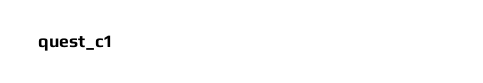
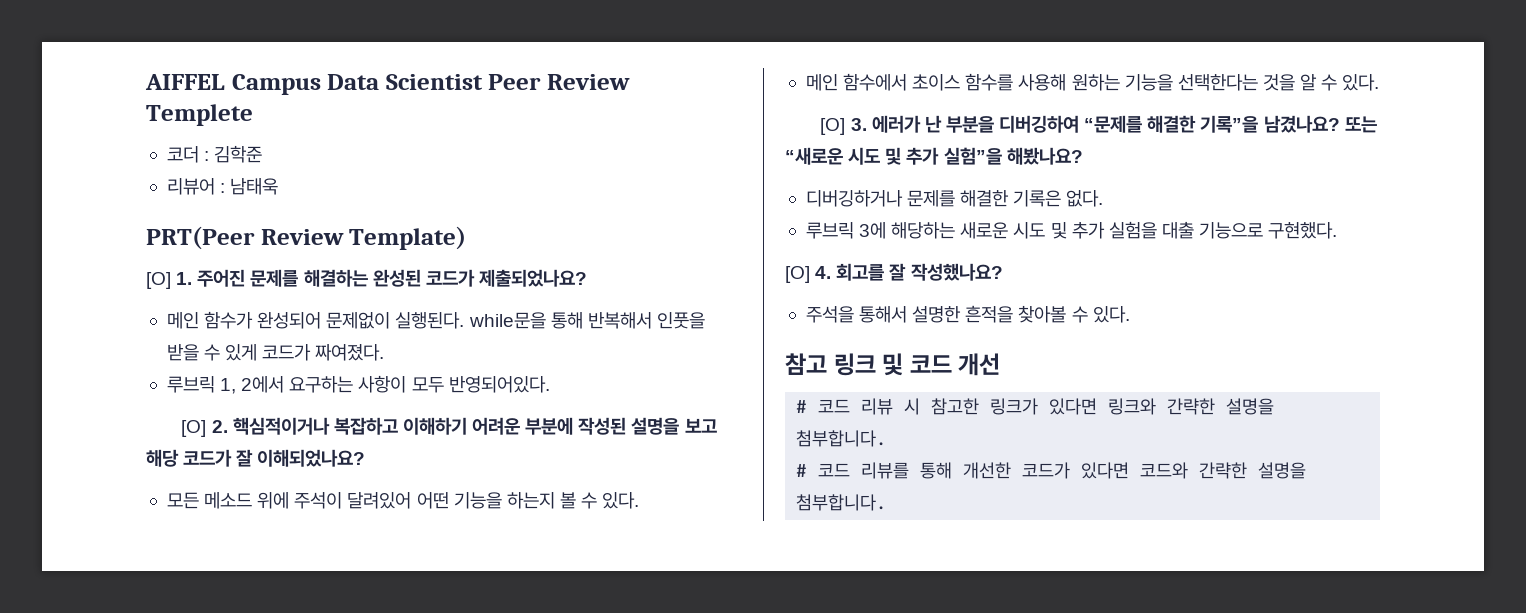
[38,35,113,51] quest_c1 -> [145,74,631,95] [146,104,253,126] [166,145,263,163] [166,178,279,195] [146,226,467,250] [146,269,587,289] [166,311,705,329] [166,344,385,361] [166,375,550,394] [181,417,717,437] [146,449,366,467] [166,492,640,509] [805,73,1380,91] [820,115,1377,135] [785,147,1083,165] [805,190,1104,207] [805,221,1338,239] [785,263,1003,283] [805,305,1130,323] [785,353,1001,376] [796,398,1275,415] [796,430,888,447] [796,462,1307,479] [796,494,888,511] AIFFEL Campus Data Scientist Peer Review Templete // 코더 : 김학준 // 리뷰어 : 남태욱 // PRT(Peer Review Template) // [O] 1. 주어진 문제를 해결하는 완성된 코드가 제출되었나요? // 메인 함수가 완성되어 문제없이 실행된다. while문을 통해 반복해서 인풋을 받을 수 있게 코드가 짜여졌다. // 루브릭 1, 2에서 요구하는 사항이 모두 반영되어있다. // [O] 2. 핵심적이거나 복잡하고 이해하기 어려운 부분에 작성된 설명을 보고 해당 코드가 잘 이해되었나요? // 모든 메소드 위에 주석이 달려있어 어떤 기능을 하는지 볼 수 있다. // 메인 함수에서 초이스 함수를 사용해 원하는 기능을 선택한다는 것을 알 수 있다. // [O] 3. 에러가 난 부분을 디버깅하여 “문제를 해결한 기록”을 남겼나요? 또는 “새로운 시도 및 추가 실험”을 해봤나요? // 디버깅하거나 문제를 해결한 기록은 없다. // 루브릭 3에 해당하는 새로운 시도 및 추가 실험을 대출 기능으로 구현했다. // [O] 4. 회고를 잘 작성했나요? // 주석을 통해서 설명한 흔적을 찾아볼 수 있다. // 참고 링크 및 코드 개선 // # 코드 리뷰 시 참고한 링크가 있다면 링크와 간략한 설명을 첨부합니다. // # 코드 리뷰를 통해 개선한 코드가 있다면 코드와 간략한 설명을 첨부합니다.

